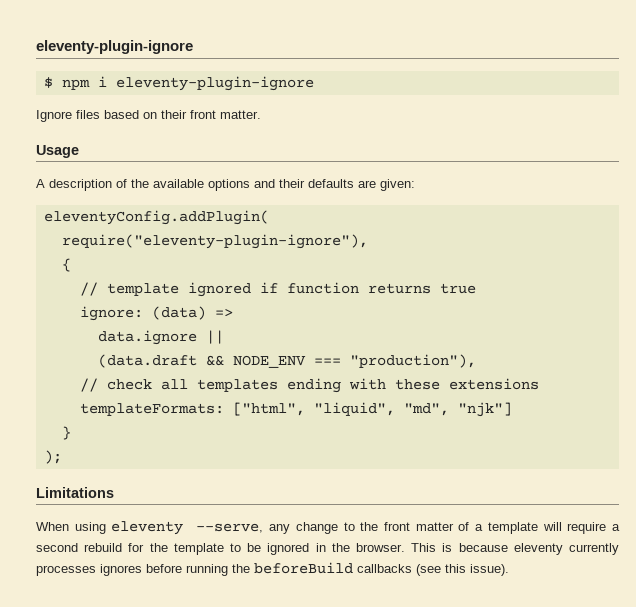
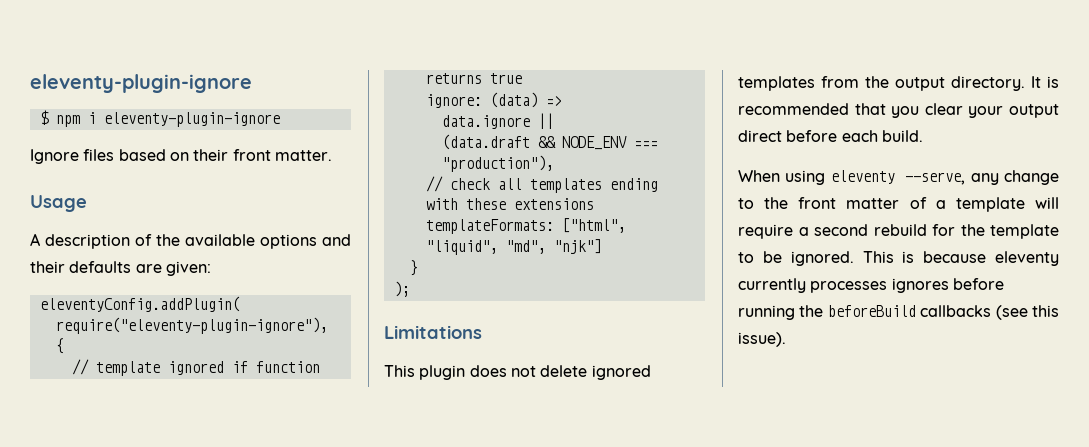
(114, 492) none -> [384,365,651,380] [738,76,1059,91] [738,103,1059,118] [738,130,923,142] // This plugin does not delete ignored templates from the output directory. It is recommended that you clear your output direct before each build.
[267,543,405,555] ignored in the browser. -> [790,251,854,266] ignored.

